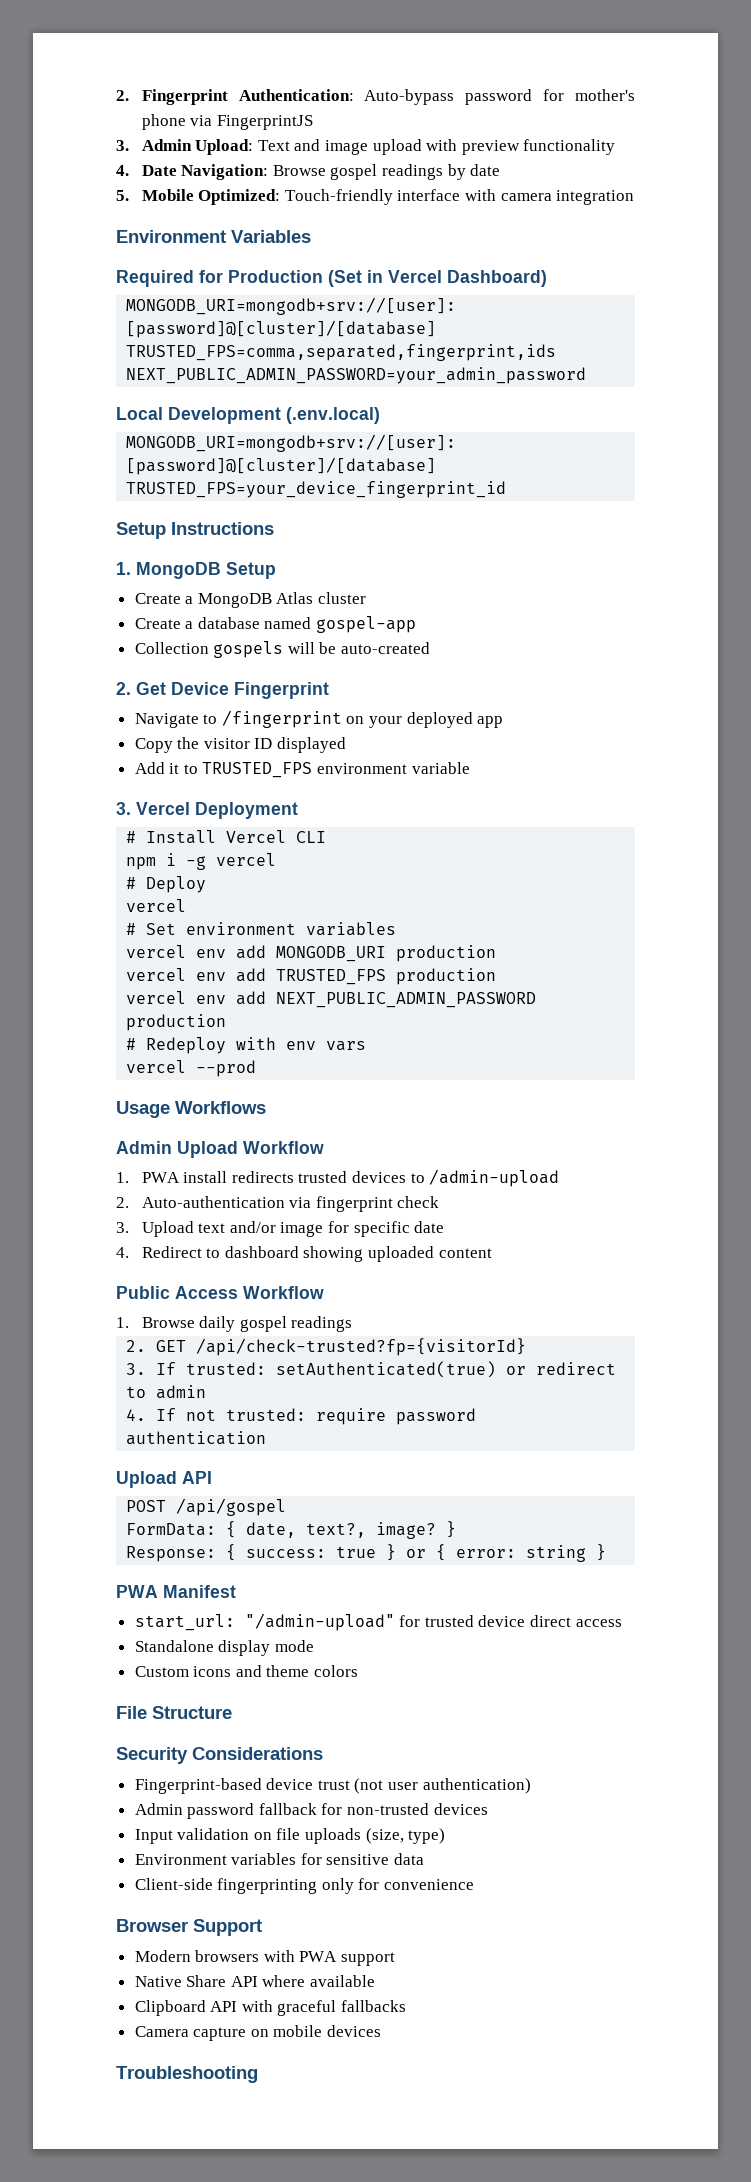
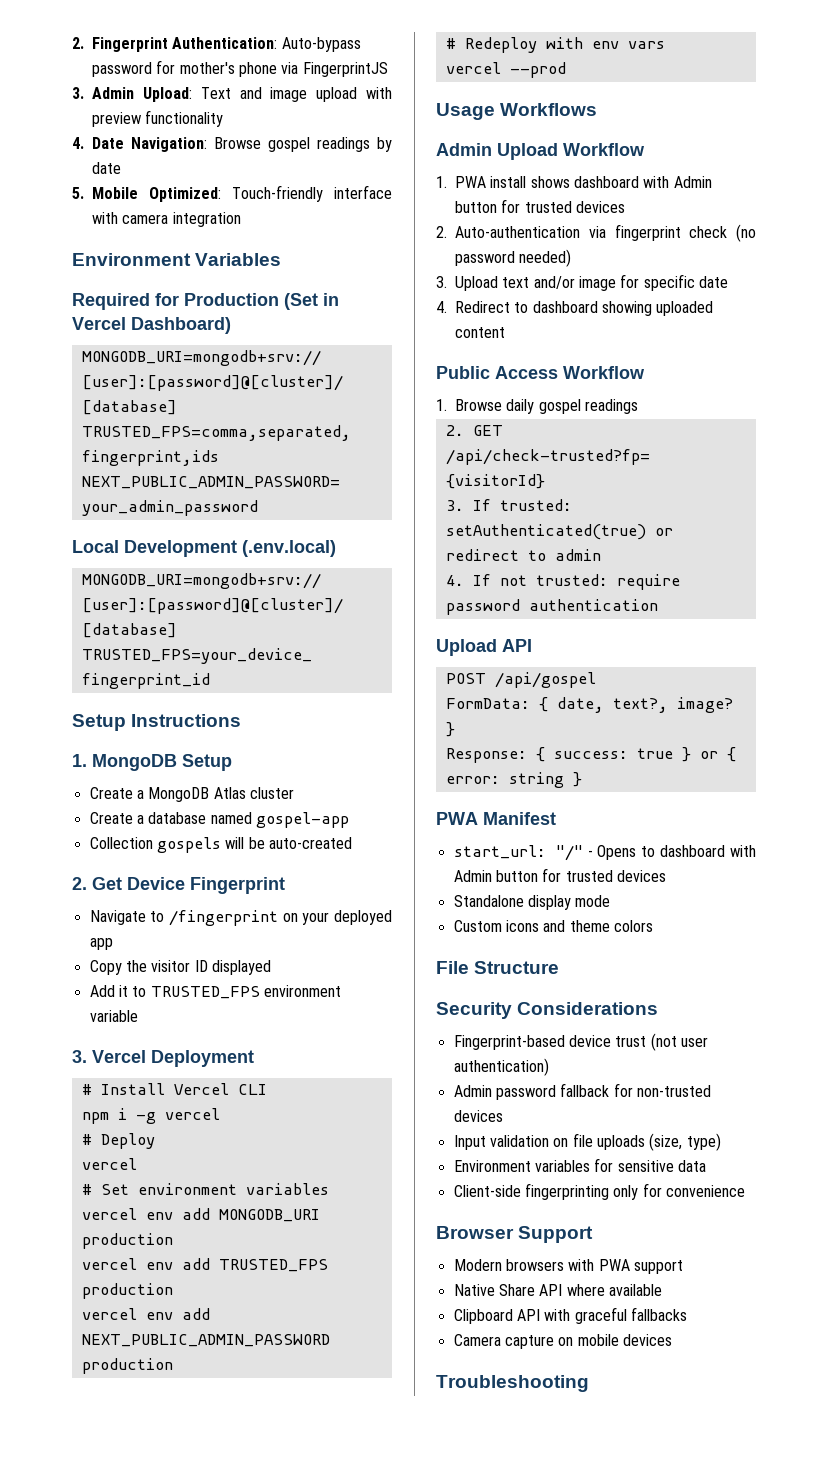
[231,1169,560,1187] redirects trusted devices to /admin-upload -> [530,176,712,188] [455,199,625,213] shows dashboard with Admin button for trusted devices
(440, 1202) none -> [736,224,756,242] [455,249,572,267] (no password needed)
[244,1613,622,1631] "/admin-upload" for trusted device direct access -> [555,845,756,861] [453,868,666,882] "/" - Opens to dashboard with Admin button for trusted devices

